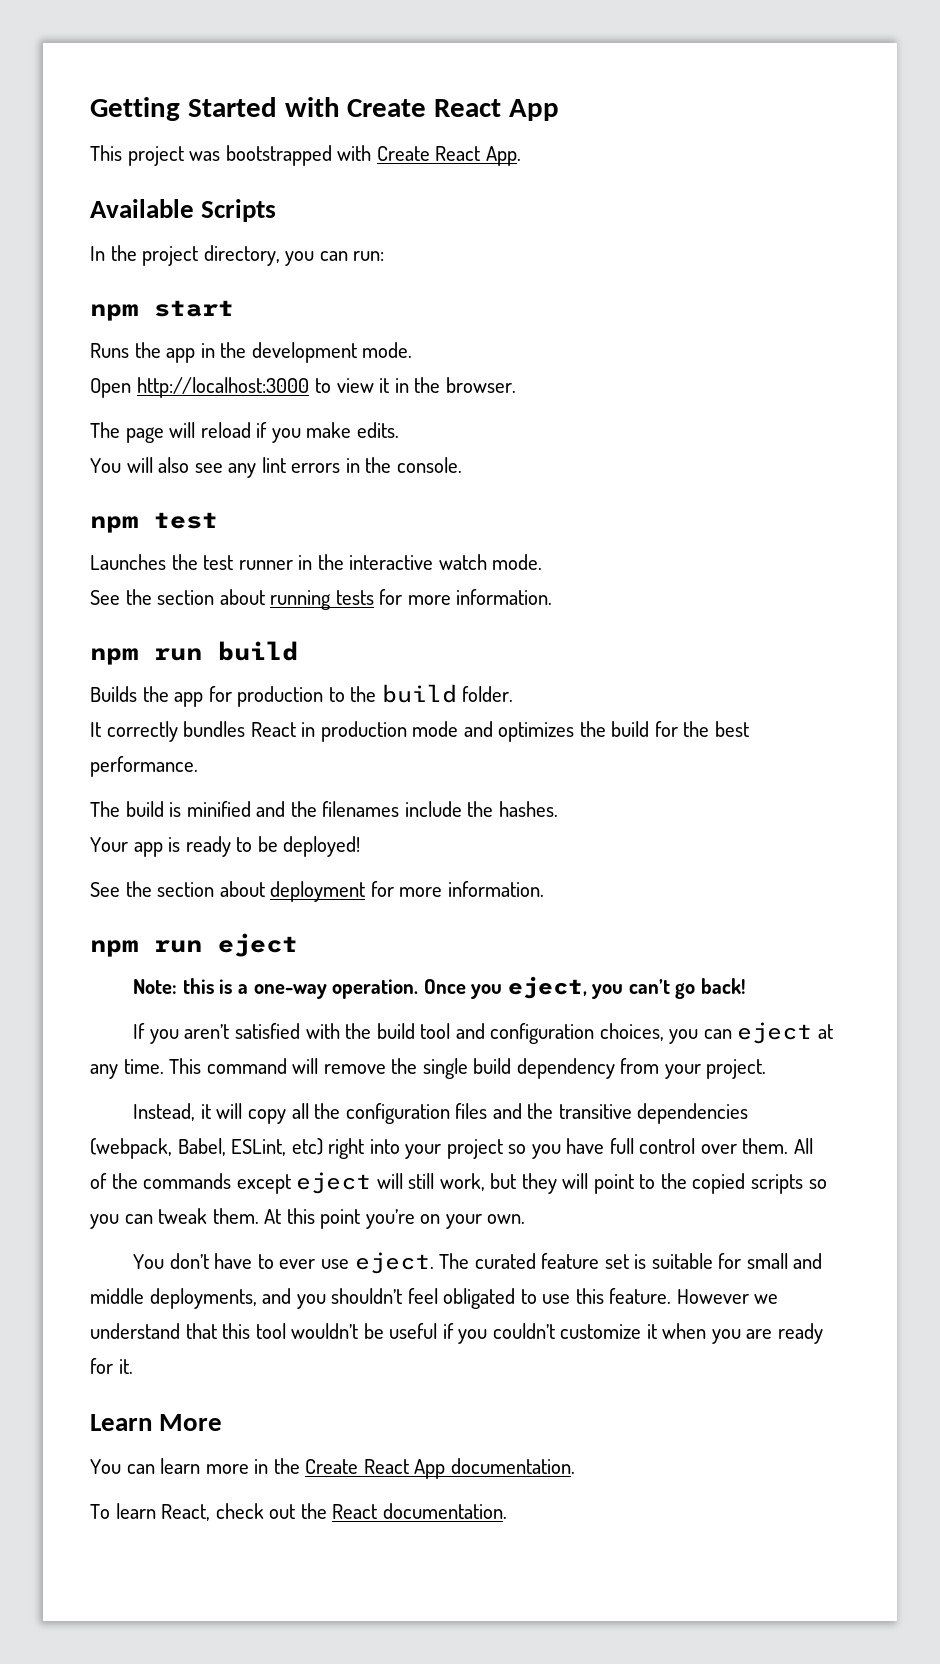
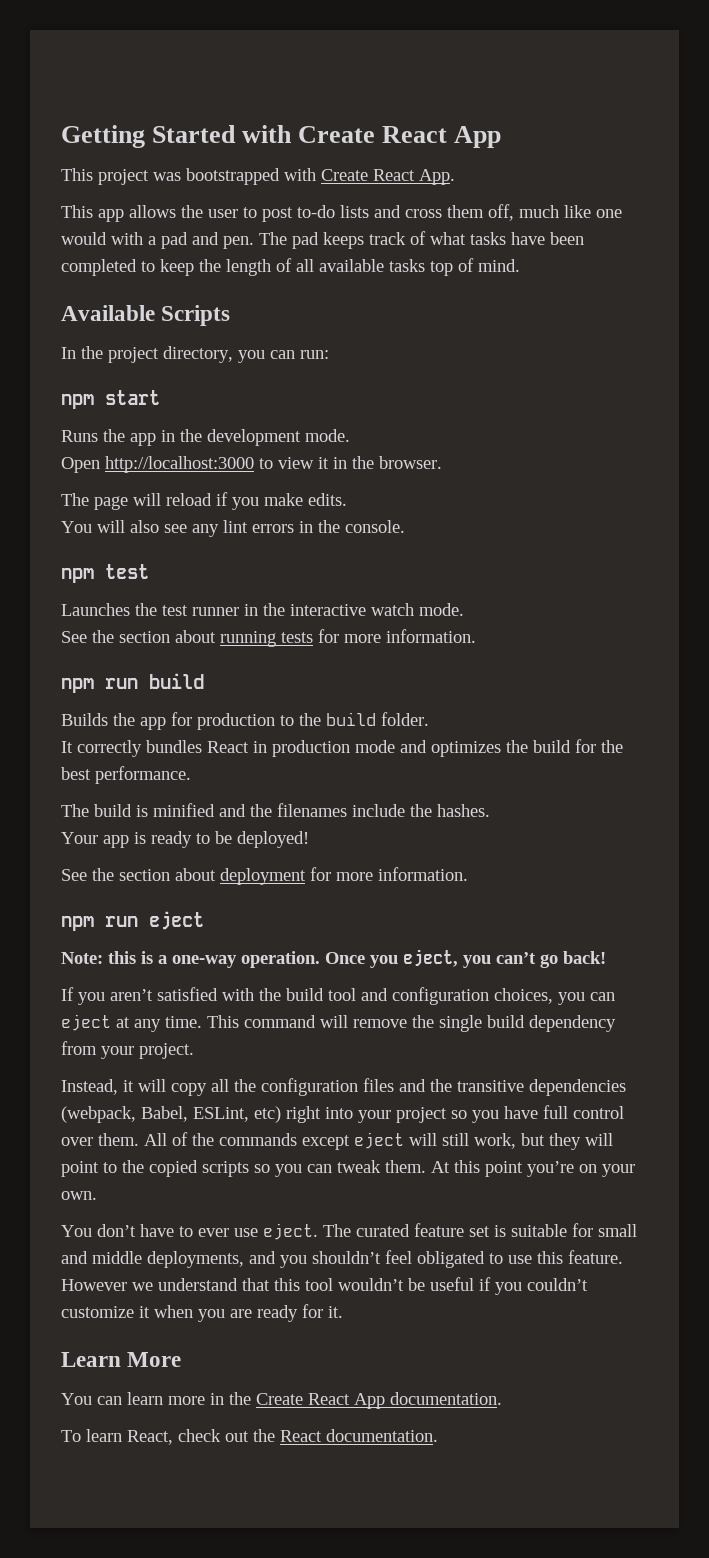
(521, 156) none -> [61,204,622,222] [61,231,584,249] [61,258,520,276] // This app allows the user to post to-do lists and cross them off, much like one would with a pad and pen. The pad keeps track of what tasks have been completed to keep the length of all available tasks top of mind.

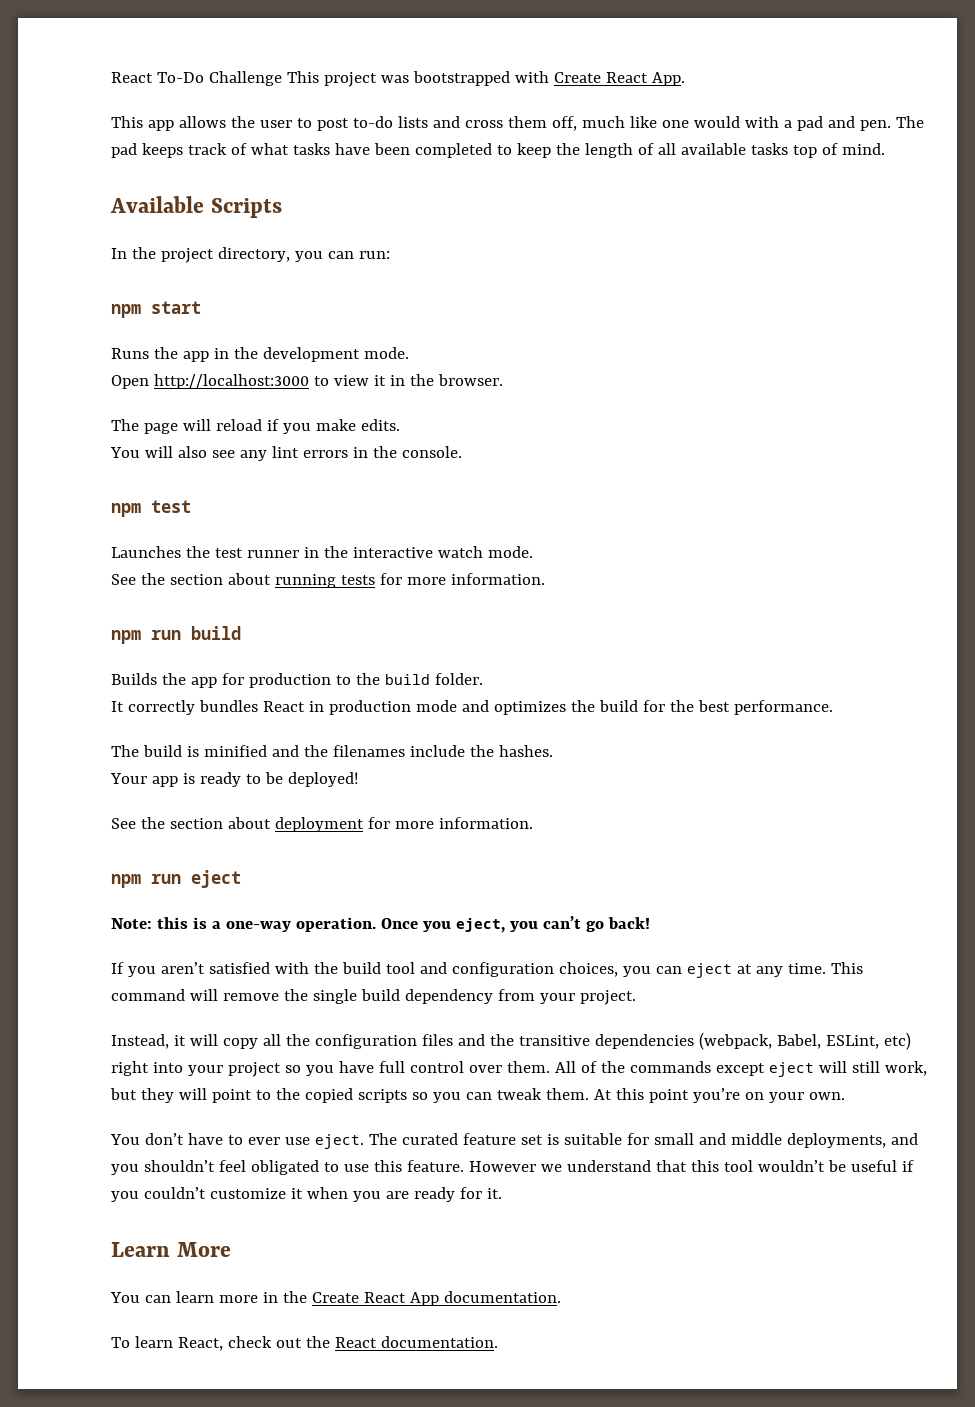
[61,125,502,148] Getting Started with Create React App // -> [111,71,282,86] React To-Do Challenge

